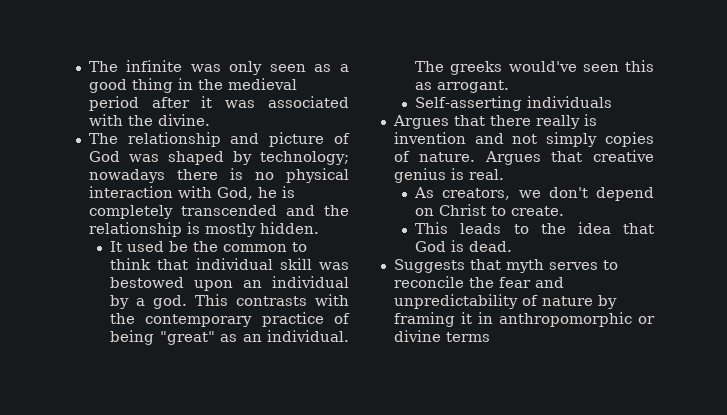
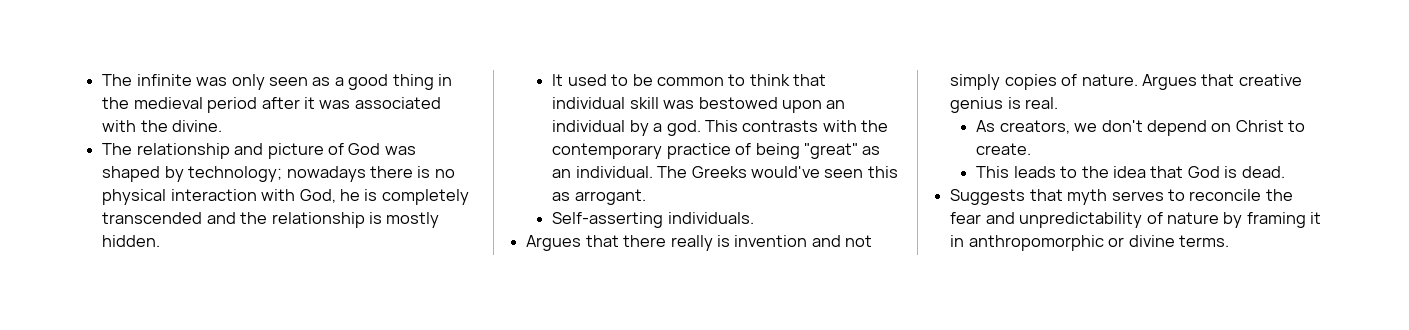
[169,241,219,252] be the -> [611,74,653,86] to be
[450,61,503,75] greeks -> [691,166,747,178] Greeks
[527,96,613,108] individuals -> [667,212,754,224] individuals.
[445,332,490,342] terms -> [1178,235,1229,247] terms.

